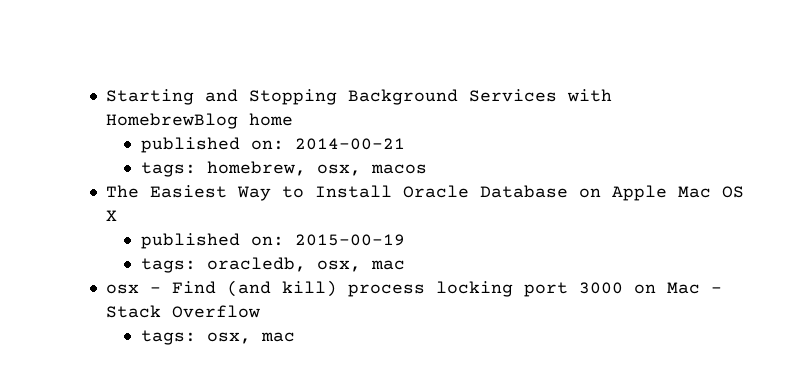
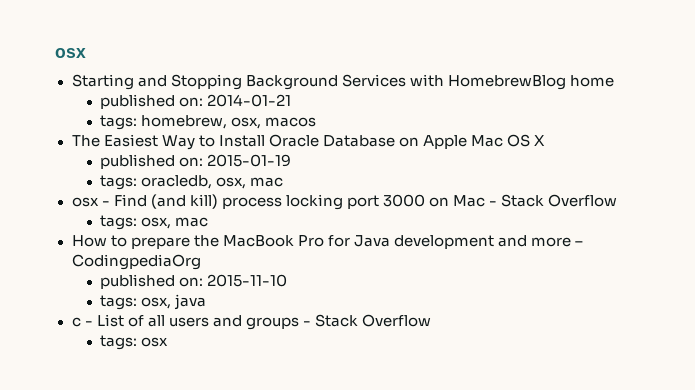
(105, 97) none -> [55,48,86,58] osx //
[294,138,405,150] 2014-00-21 -> [207,94,292,107] 2014-01-21
[294,234,405,246] 2015-00-19 -> [207,154,292,167] 2015-01-19
(295, 337) none -> [71,235,584,249] [71,254,201,270] [100,274,288,289] [100,294,207,310] [71,314,432,330] [100,335,169,350] // How to prepare the MacBook Pro for Java development and more – CodingpediaOrg // published on: 2015-11-10 // tags: osx, java // c - List of all users and groups - Stack Overflow // tags: osx

